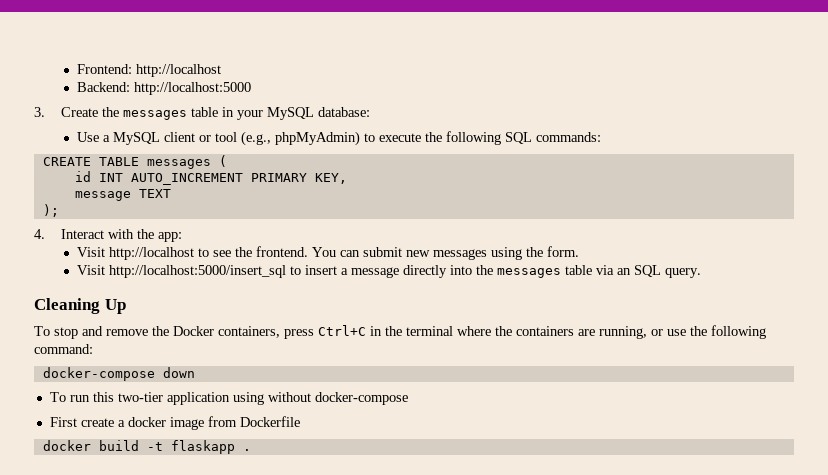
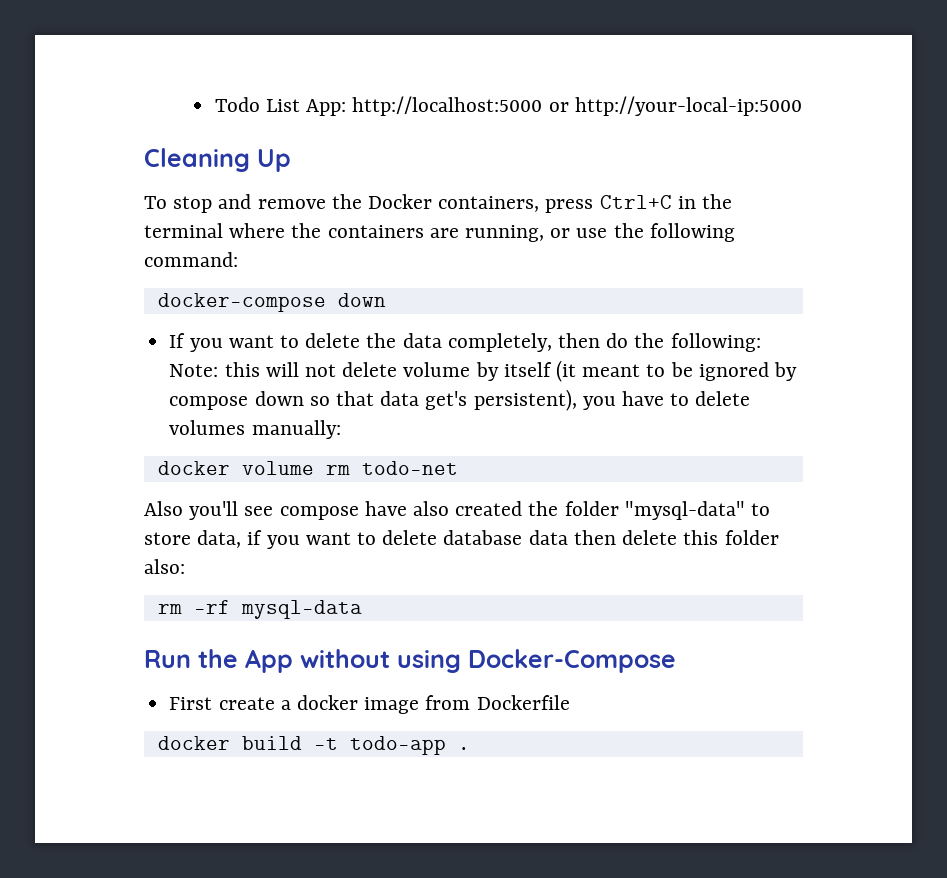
[76,64,221,77] [76,82,251,95] [34,107,370,120] [76,131,601,146] [42,155,227,169] [74,171,347,185] [74,189,171,201] [42,204,59,217] [34,229,182,242] [76,246,579,260] [76,265,701,278] Frontend: http://localhost // Backend: http://localhost:5000 // 3. Create the messages table in your MySQL database: // Use a MySQL client or tool (e.g., phpMyAdmin) to execute the following SQL commands: // CREATE TABLE messages ( // id INT AUTO_INCREMENT PRIMARY KEY, // message TEXT // ); // 4. Interact with the app: // Visit http://localhost to see the frontend. You can submit new messages using the form. // Visit http://localhost:5000/insert_sql to insert a message directly into the messages table via an SQL query. -> [214,96,802,116] Todo List App: http://localhost:5000 or http://your-local-ip:5000
[49,392,408,405] To run this two-tier application using without docker-compose -> [169,333,761,352] [169,360,798,382] [169,389,751,411] [169,420,341,439] [157,461,458,475] [144,501,771,520] [144,530,779,549] [144,559,185,574] [157,600,362,619] [144,649,676,673] If you want to delete the data completely, then do the following: Note: this will not delete volume by itself (it meant to be ignored by compose down so that data get's persistent), you have to delete volumes manually: // docker volume rm todo-net // Also you'll see compose have also created the folder "mysql-data" to store data, if you want to delete database data then delete this folder also: // rm -rf mysql-data // Run the App without using Docker-Compose
[170,440,235,454] flaskapp -> [349,736,446,755] todo-app

